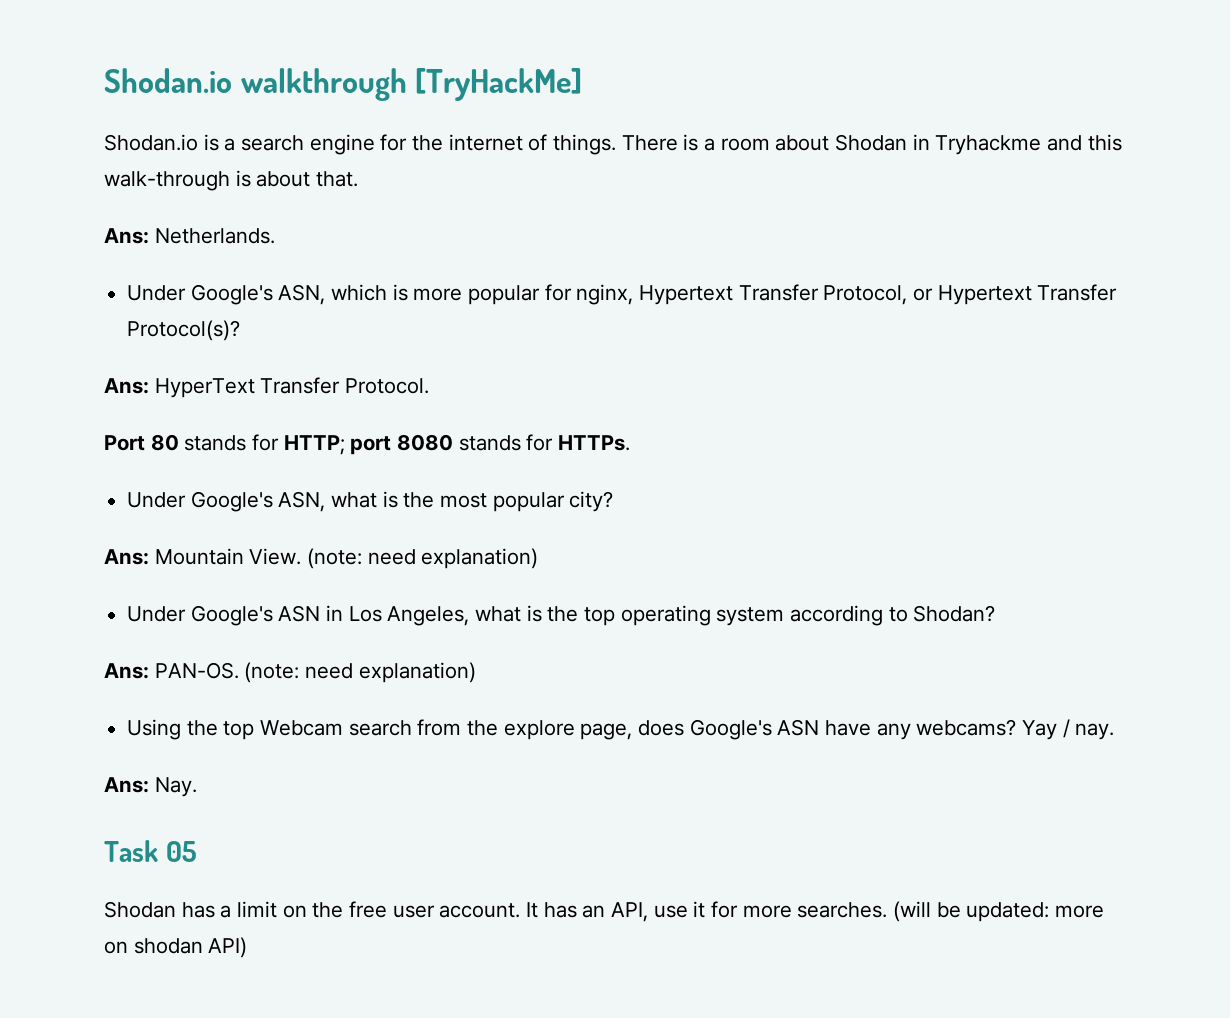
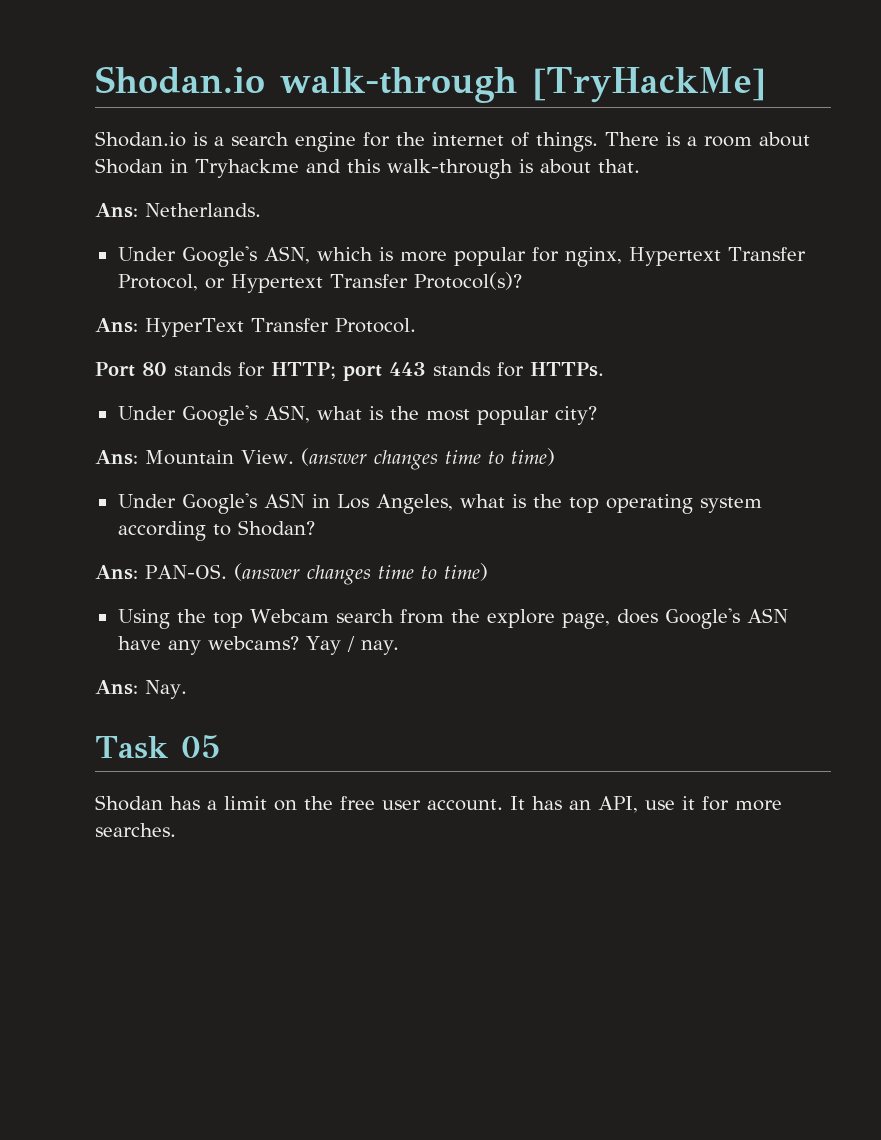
[104,68,407,101] Shodan.io walkthrough -> [95,66,517,103] Shodan.io walk-through
[397,434,454,451] 8080 -> [388,362,426,376] 443
[307,548,539,569] (note: need explanation) -> [300,448,555,470] (answer changes time to time)
[244,662,476,683] (note: need explanation) -> [233,563,488,585] (answer changes time to time)
[893,901,1105,922] [104,937,248,958] (will be updated: more on shodan API) -> (176, 830) none

